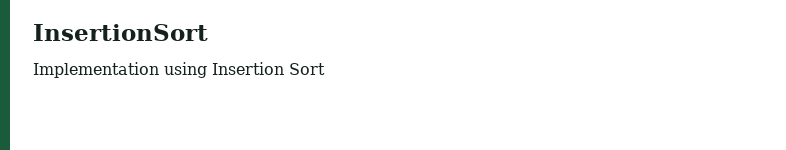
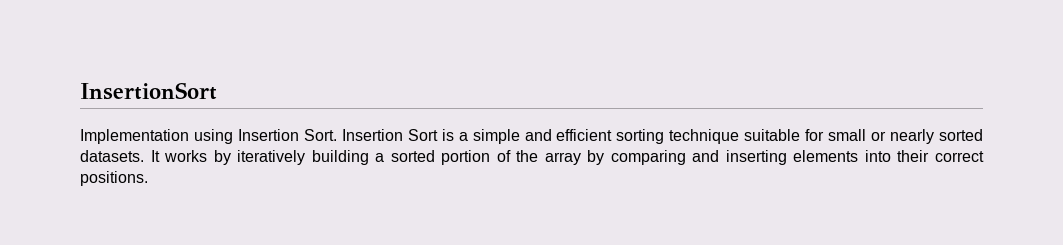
[289,63,325,75] Sort -> [303,129,984,144] [80,150,984,165] [80,171,148,186] Sort. Insertion Sort is a simple and efficient sorting technique suitable for small or nearly sorted datasets. It works by iteratively building a sorted portion of the array by comparing and inserting elements into their correct positions.

